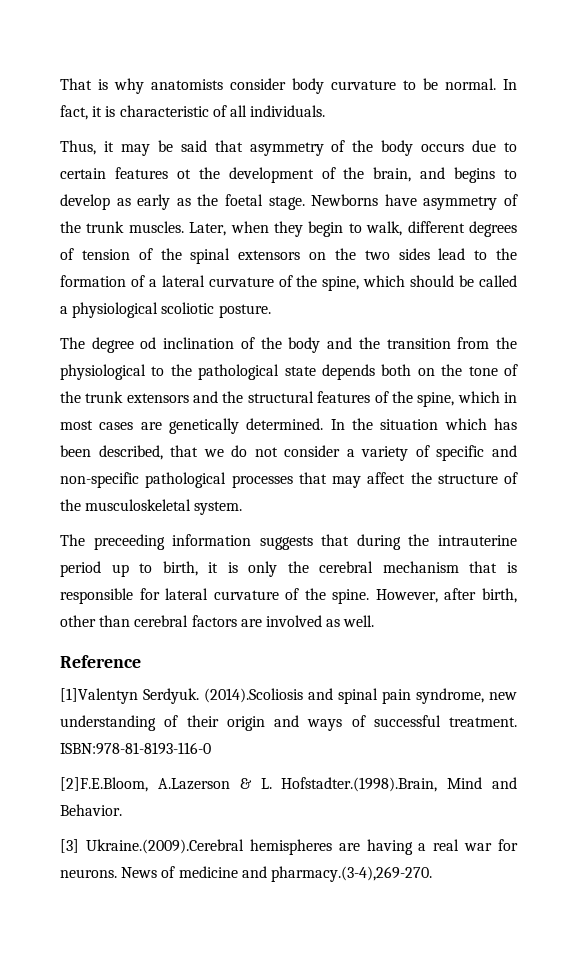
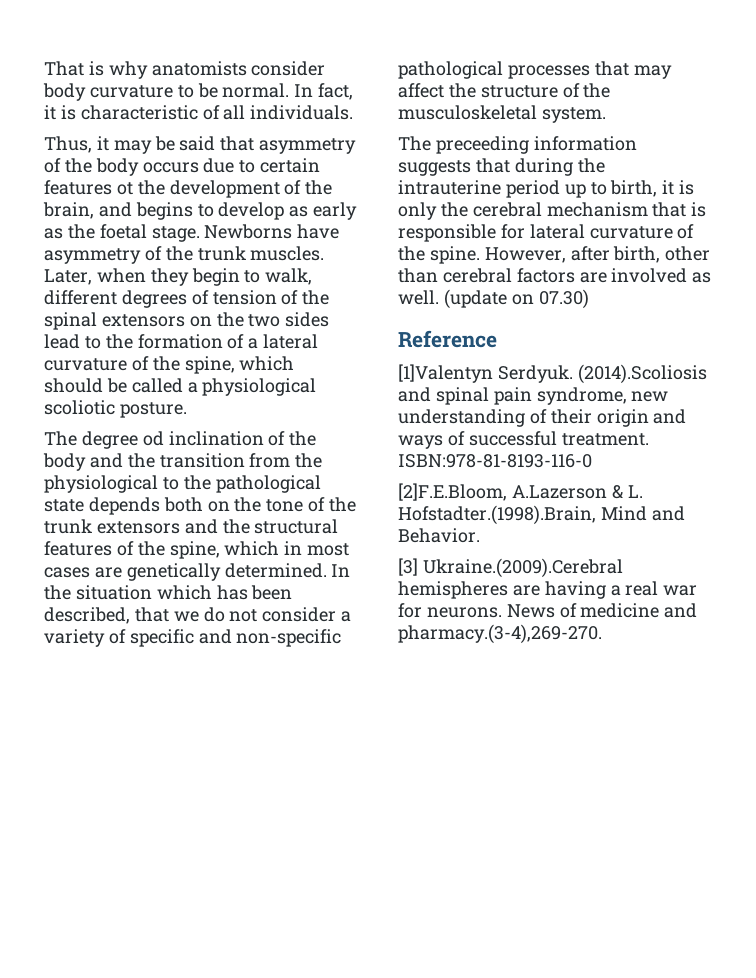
(375, 621) none -> [443,289,589,309] (update on 07.30)

